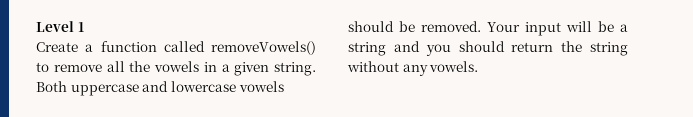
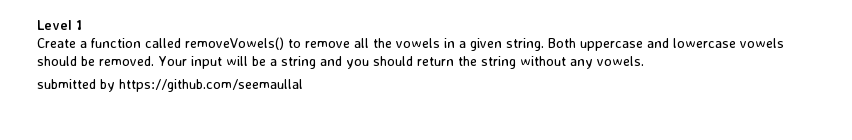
(479, 66) none -> [37,79,303,92] // submitted by https://github.com/seemaullal

